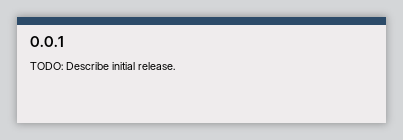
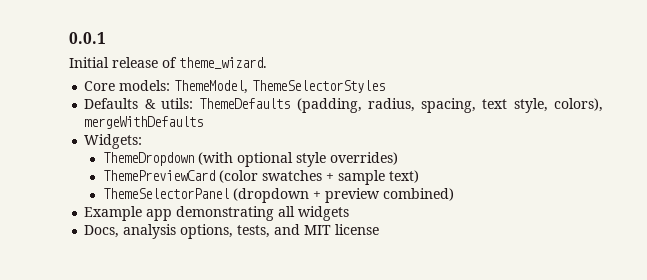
[30,62,175,70] TODO: Describe initial release. -> [69,57,267,69] [84,80,386,94] [84,98,603,113] [84,116,204,129] [84,134,143,149] [103,152,399,167] [103,170,420,185] [103,188,455,203] [84,206,350,221] [84,224,380,239] Initial release of theme_wizard. // Core models: ThemeModel, ThemeSelectorStyles // Defaults & utils: ThemeDefaults (padding, radius, spacing, text style, colors), mergeWithDefaults // Widgets: // ThemeDropdown (with optional style overrides) // ThemePreviewCard (color swatches + sample text) // ThemeSelectorPanel (dropdown + preview combined) // Example app demonstrating all widgets // Docs, analysis options, tests, and MIT license

